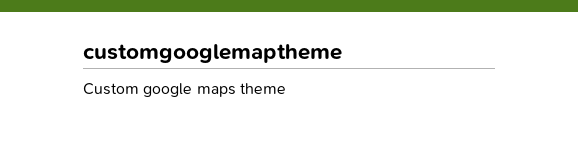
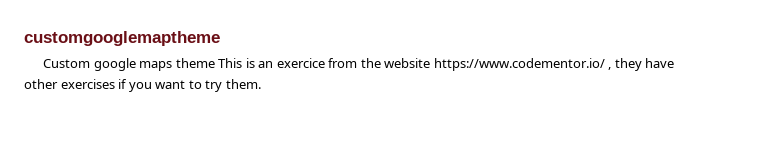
(286, 88) none -> [218,58,675,71] [24,79,261,92] This is an exercice from the website https://www.codementor.io/ , they have other exercises if you want to try them.

